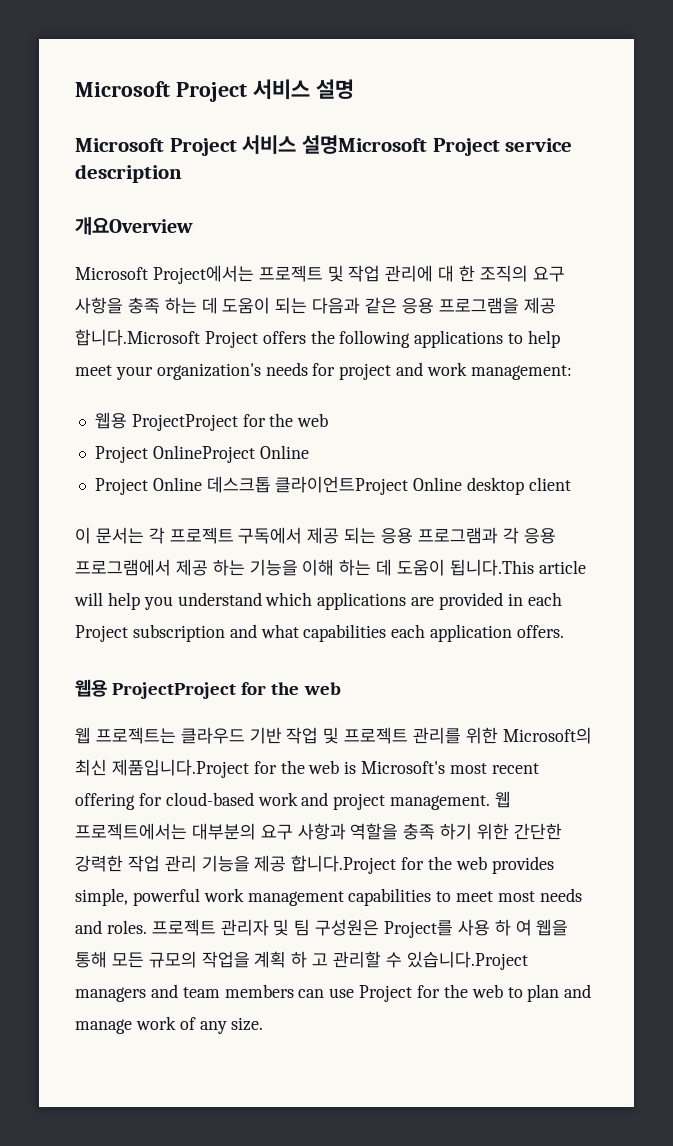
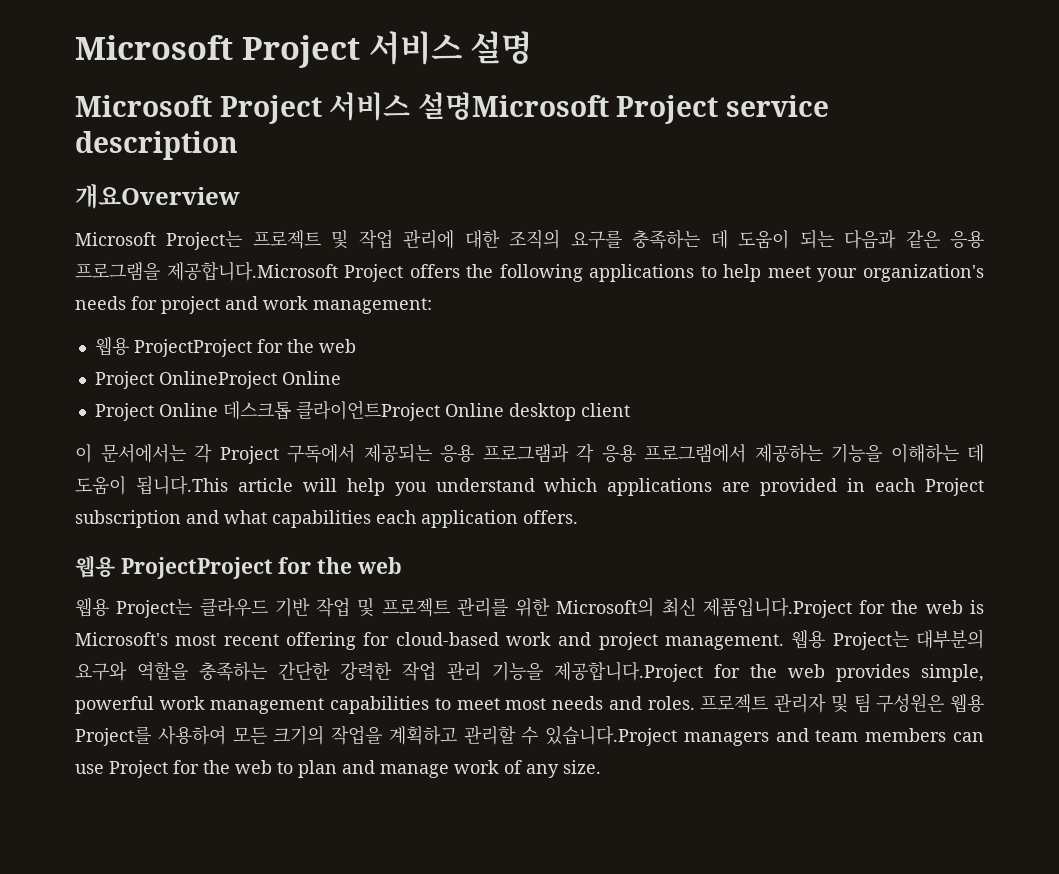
[152,265,254,284] Project에서는 -> [166,231,243,250] Project는
[438,265,565,282] [75,297,197,314] 대 한 조직의 요구 사항을 충족 하는 -> [464,229,701,249] 대한 조직의 요구를 충족하는
[523,297,556,314] [75,329,200,346] 제공 합니다.Microsoft -> [166,261,338,281] 제공합니다.Microsoft
[95,527,377,544] 문서는 각 프로젝트 구독에서 제공 되는 -> [100,444,432,464] 문서에서는 각 Project 구독에서 제공되는
[175,559,372,576] 제공 하는 기능을 이해 하는 -> [754,444,959,463] 제공하는 기능을 이해하는
[75,727,176,744] 웹 프로젝트는 -> [75,598,193,618] 웹용 Project는
[495,791,512,808] [75,823,510,840] 웹 프로젝트에서는 대부분의 요구 사항과 역할을 충족 하기 위한 -> [791,629,985,650] [75,661,267,681] 웹용 Project는 대부분의 요구와 역할을 충족하는
[254,855,397,874] 제공 합니다.Project -> [554,661,703,682] 제공합니다.Project
[384,919,569,938] [75,951,329,968] Project를 사용 하 여 웹을 통해 모든 규모의 작업을 계획 하 고 -> [950,694,985,713] [75,725,457,746] 웹용 Project를 사용하여 모든 크기의 작업을 계획하고

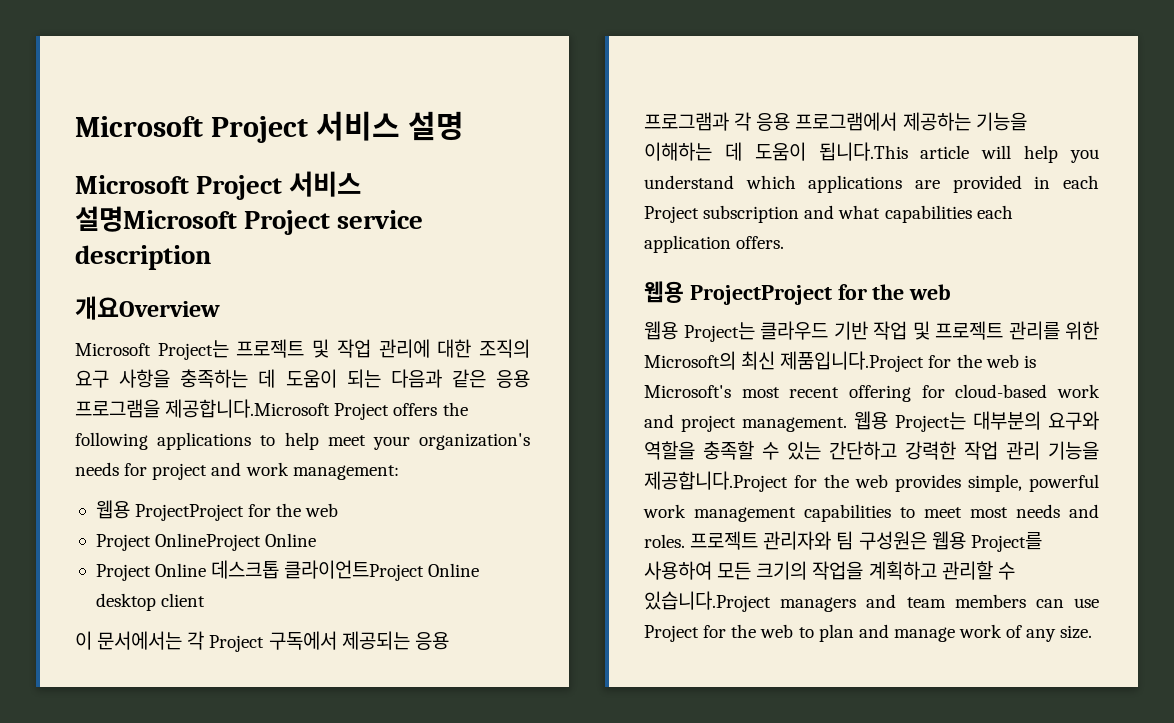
[570,230,622,249] 요구를 -> [75,369,171,388] 요구 사항을
[199,662,330,681] 충족하는 간단한 -> [703,441,897,460] 충족할 수 있는 간단하고
[774,693,848,713] 관리자 및 -> [763,531,832,550] 관리자와

